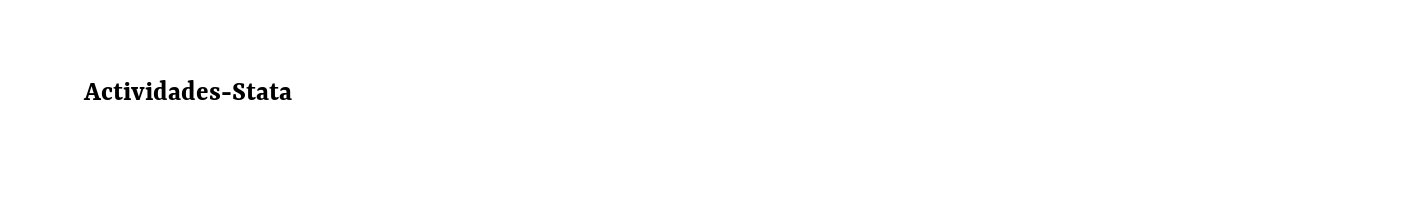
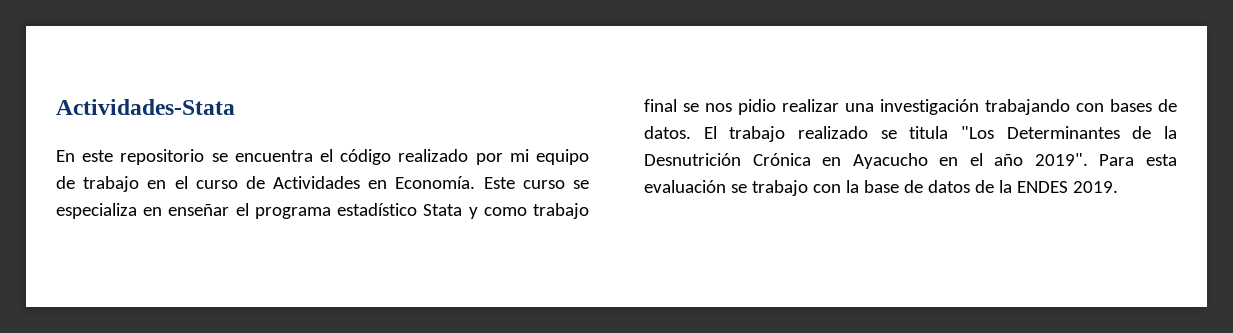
(292, 90) none -> [56,149,589,165] [56,176,589,192] [56,203,589,219] [644,99,1177,115] [644,126,1177,142] [644,153,1177,169] [644,180,1118,196] // En este repositorio se encuentra el código realizado por mi equipo de trabajo en el curso de Actividades en Economía. Este curso se especializa en enseñar el programa estadístico Stata y como trabajo final se nos pidio realizar una investigación trabajando con bases de datos. El trabajo realizado se titula "Los Determinantes de la Desnutrición Crónica en Ayacucho en el año 2019". Para esta evaluación se trabajo con la base de datos de la ENDES 2019.

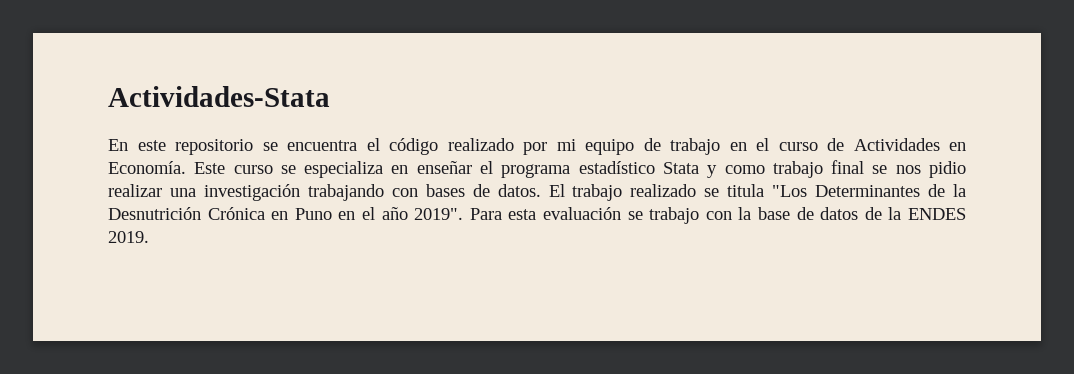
[852,153,928,169] Ayacucho -> [294,208,332,220] Puno

